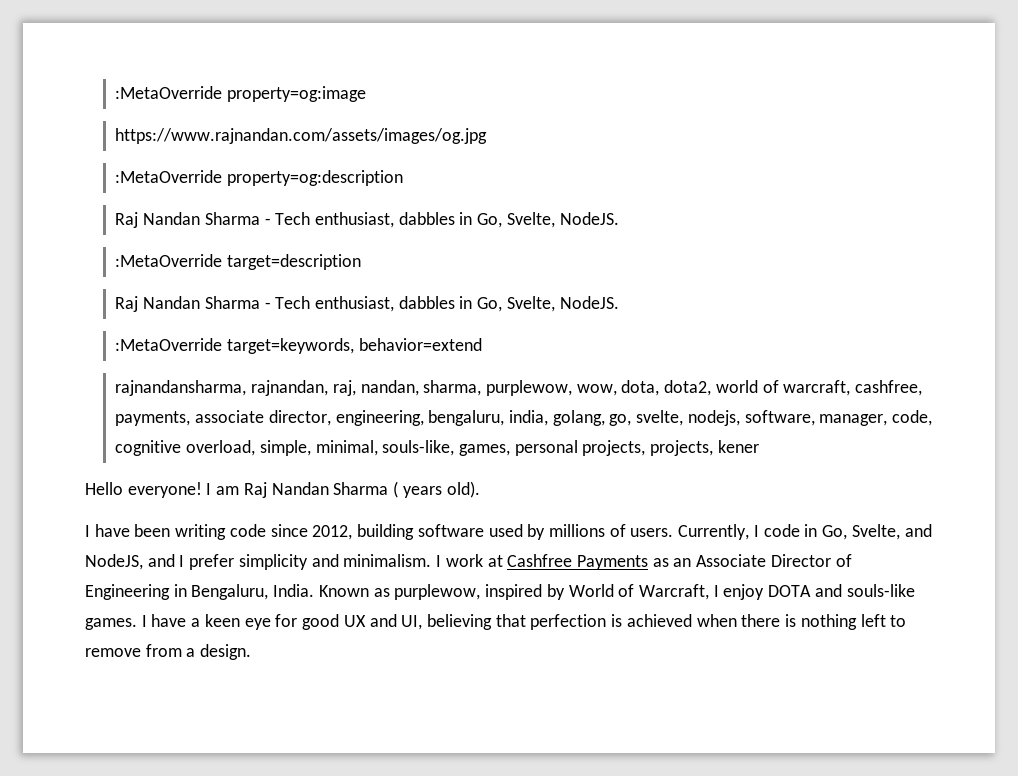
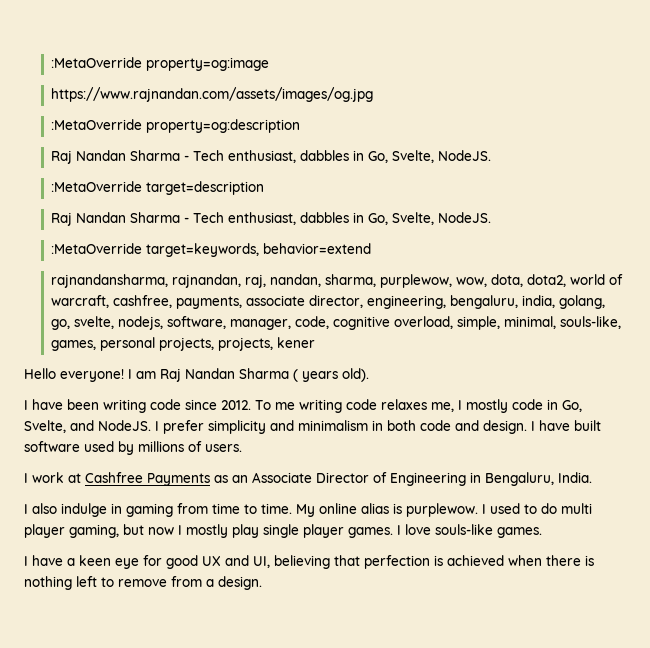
[312,524,415,540] 2012, building -> [221,399,582,413] [24,420,601,434] 2012. To me writing code relaxes me, I mostly code in Go, Svelte, and NodeJS. I prefer simplicity and minimalism in both code and design. I have built
[678,524,932,540] [85,554,432,570] Currently, I code in Go, Svelte, and NodeJS, and I prefer simplicity and minimalism. -> (242, 448) //
[318,584,842,600] Known as purplewow, inspired by World of Warcraft, I enjoy DOTA and -> [24,503,592,517] [24,524,431,538] // I also indulge in gaming from time to time. My online alias is purplewow. I used to do multi player gaming, but now I mostly play single player games. I love
(137, 624) none -> (542, 532) //

